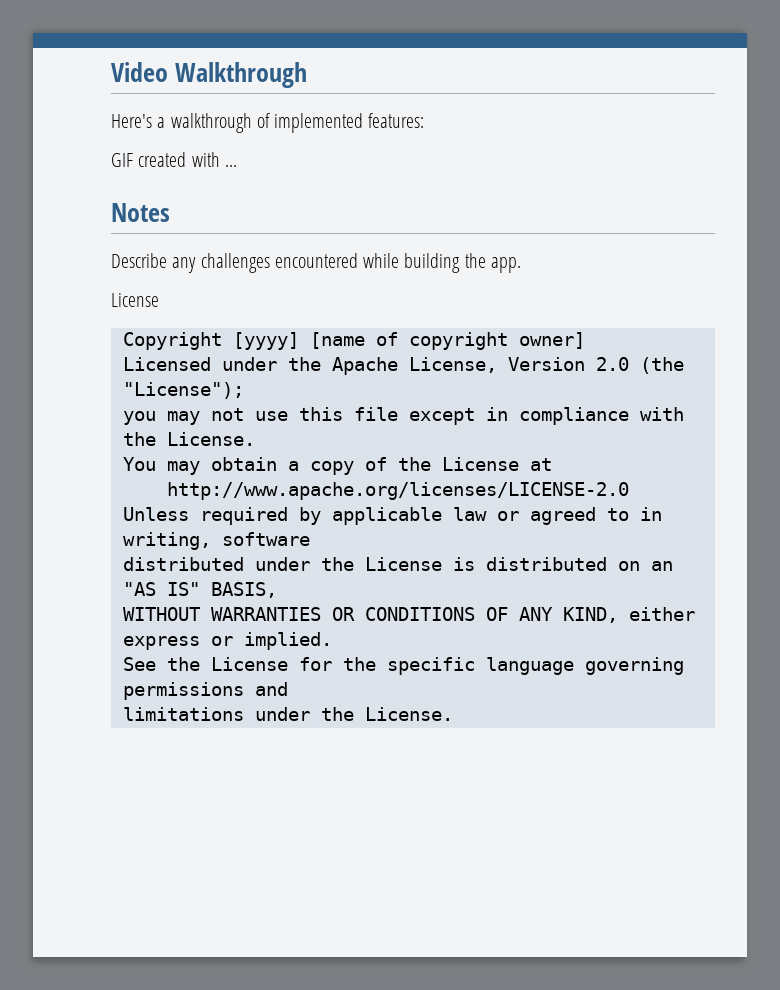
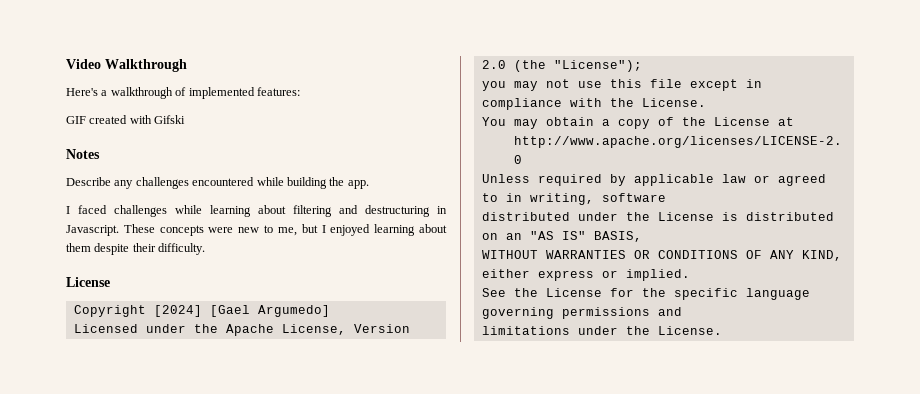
[224,164,237,167] ... -> [154,115,186,124] Gifski
[111,293,159,307] [122,332,585,350] License // Copyright [yyyy] [name of copyright owner] -> [66,205,447,217] [66,224,447,236] [66,243,206,255] [66,277,110,287] [73,305,330,317] I faced challenges while learning about filtering and destructuring in Javascript. These concepts were new to me, but I enjoyed learning about them despite their difficulty. // License // Copyright [2024] [Gael Argumedo]

